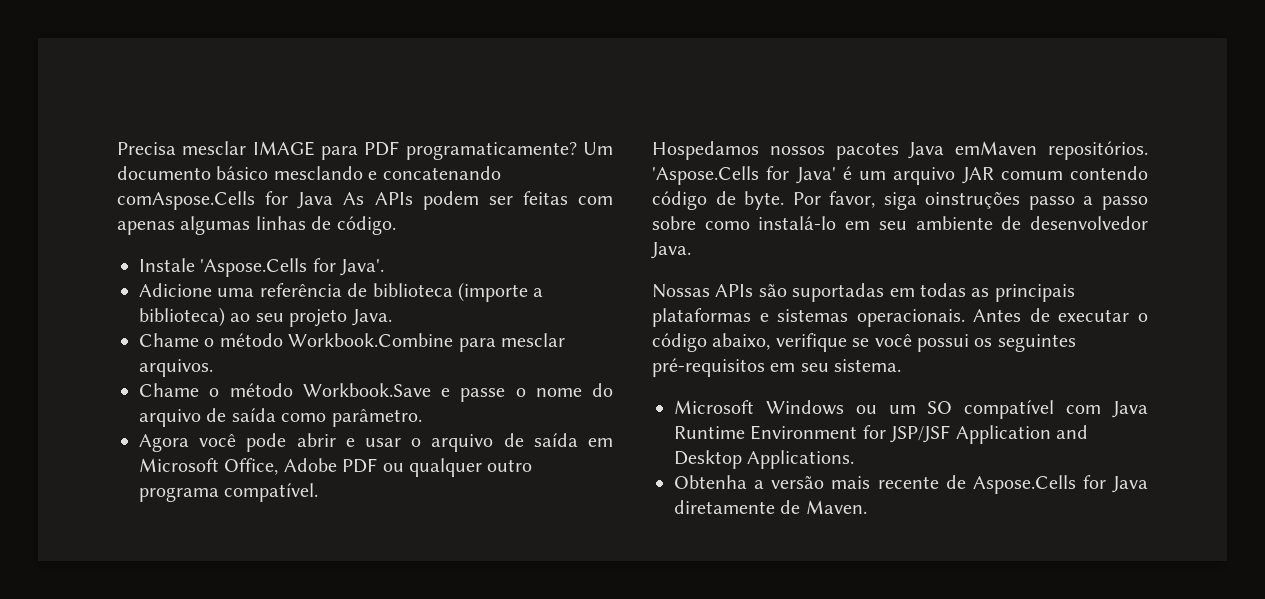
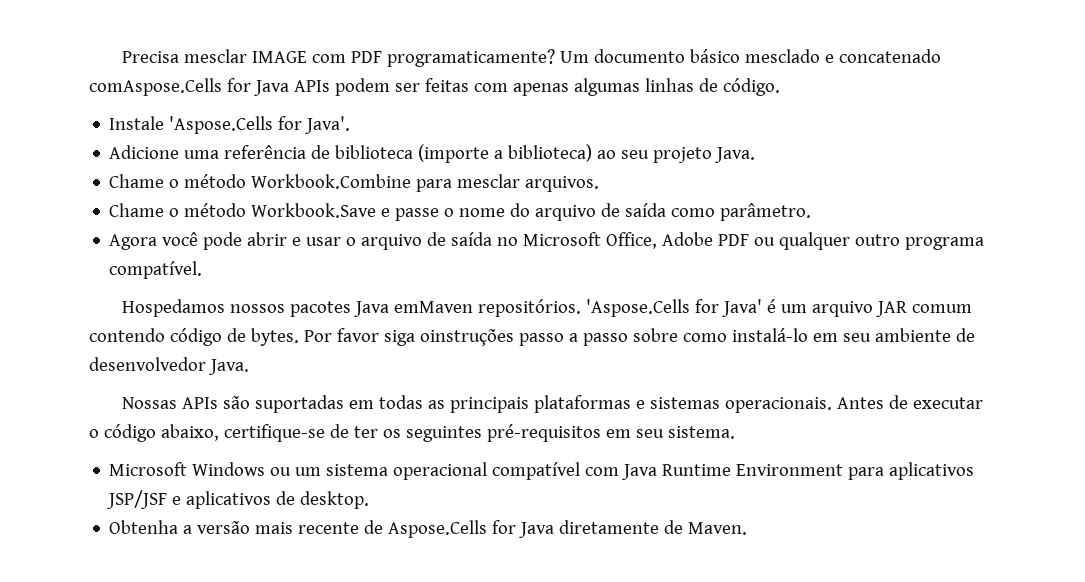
[320,146,358,160] para -> [311,54,346,63] com
[273,166,501,180] mesclando e concatenando -> [744,49,941,63] mesclado e concatenado
[343,192,365,205] As -> (289, 88) none
[588,438,613,447] em -> [497,237,519,246] no
[744,191,876,210] byte. Por favor, -> [250,328,379,346] bytes. Por favor
[775,333,969,352] verifique se você possui -> [223,424,378,442] certifique-se de ter
[927,401,953,414] SO -> [326,462,488,480] sistema operacional
[862,425,1088,444] [674,450,855,469] for JSP/JSF Application and Desktop Applications. -> [848,462,975,480] [107,490,370,509] para aplicativos JSP/JSF e aplicativos de desktop.

